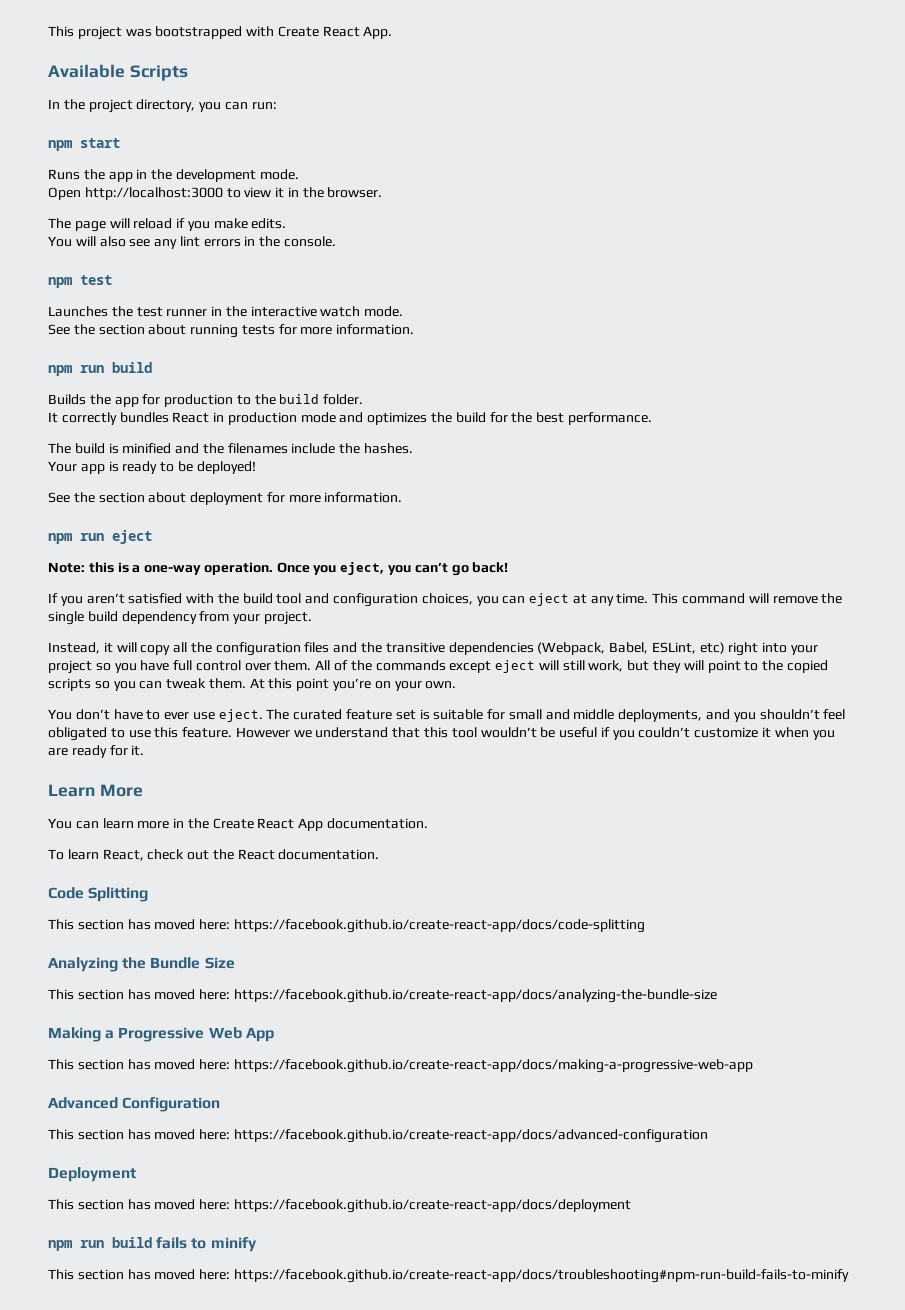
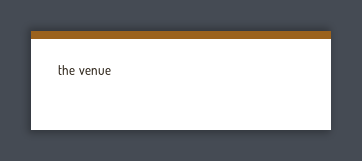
[48,26,393,40] [48,64,188,81] [48,99,277,113] [48,138,120,151] [48,169,299,182] [48,187,383,200] [48,218,287,232] [48,236,337,249] [48,275,112,288] [48,306,404,317] [48,324,415,338] [48,362,152,376] [48,394,364,407] [48,412,652,425] [48,443,414,454] [48,461,256,474] [48,492,403,505] [48,530,152,544] [48,562,509,576] [48,593,843,607] [48,611,312,625] [48,642,819,656] [48,660,828,674] [48,678,457,691] [48,709,846,722] [48,727,835,741] [48,745,145,758] [48,784,143,797] [48,818,429,831] [48,849,380,861] [48,887,149,902] [48,919,645,933] [48,957,235,972] [48,989,717,1003] [48,1027,274,1042] [48,1059,753,1073] [48,1097,221,1112] [48,1129,708,1143] [48,1167,136,1182] [48,1199,631,1213] [48,1237,257,1252] [48,1269,849,1283] This project was bootstrapped with Create React App. // Available Scripts // In the project directory, you can run: // npm start // Runs the app in the development mode. // Open http://localhost:3000 to view it in the browser. // The page will reload if you make edits. // You will also see any lint errors in the console. // npm test // Launches the test runner in the interactive watch mode. // See the section about running tests for more information. // npm run build // Builds the app for production to the build folder. // It correctly bundles React in production mode and optimizes the build for the best performance. // The build is minified and the filenames include the hashes. // Your app is ready to be deployed! // See the section about deployment for more information. // npm run eject // Note: this is a one-way operation. Once you eject, you can’t go back! // If you aren’t satisfied with the build tool and configuration choices, you can eject at any time. This command will remove the single build dependency from your project. // Instead, it will copy all the configuration files and the transitive dependencies (Webpack, Babel, ESLint, etc) right into your project so you have full control over them. All of the commands except eject will still work, but they will point to the copied scripts so you can tweak them. At this point you’re on your own. // You don’t have to ever use eject. The curated feature set is suitable for small and middle deployments, and you shouldn’t feel obligated to use this feature. However we understand that this tool wouldn’t be useful if you couldn’t customize it when you are ready for it. // Learn More // You can learn more in the Create React App documentation. // To learn React, check out the React documentation. // Code Splitting // This section has moved here: https://facebook.github.io/create-react-app/docs/code-splitting // Analyzing the Bundle Size // This section has moved here: https://facebook.github.io/create-react-app/docs/analyzing-the-bundle-size // Making a Progressive Web App // This section has moved here: https://facebook.github.io/create-react-app/docs/making-a-progressive-web-app // Advanced Configuration // This section has moved here: https://facebook.github.io/create-react-app/docs/advanced-configuration // Deployment // This section has moved here: https://facebook.github.io/create-react-app/docs/deployment // npm run build fails to minify // This section has moved here: https://facebook.github.io/create-react-app/docs/troubleshooting#npm-run-build-fails-to-minify -> [58,65,111,75] the venue

